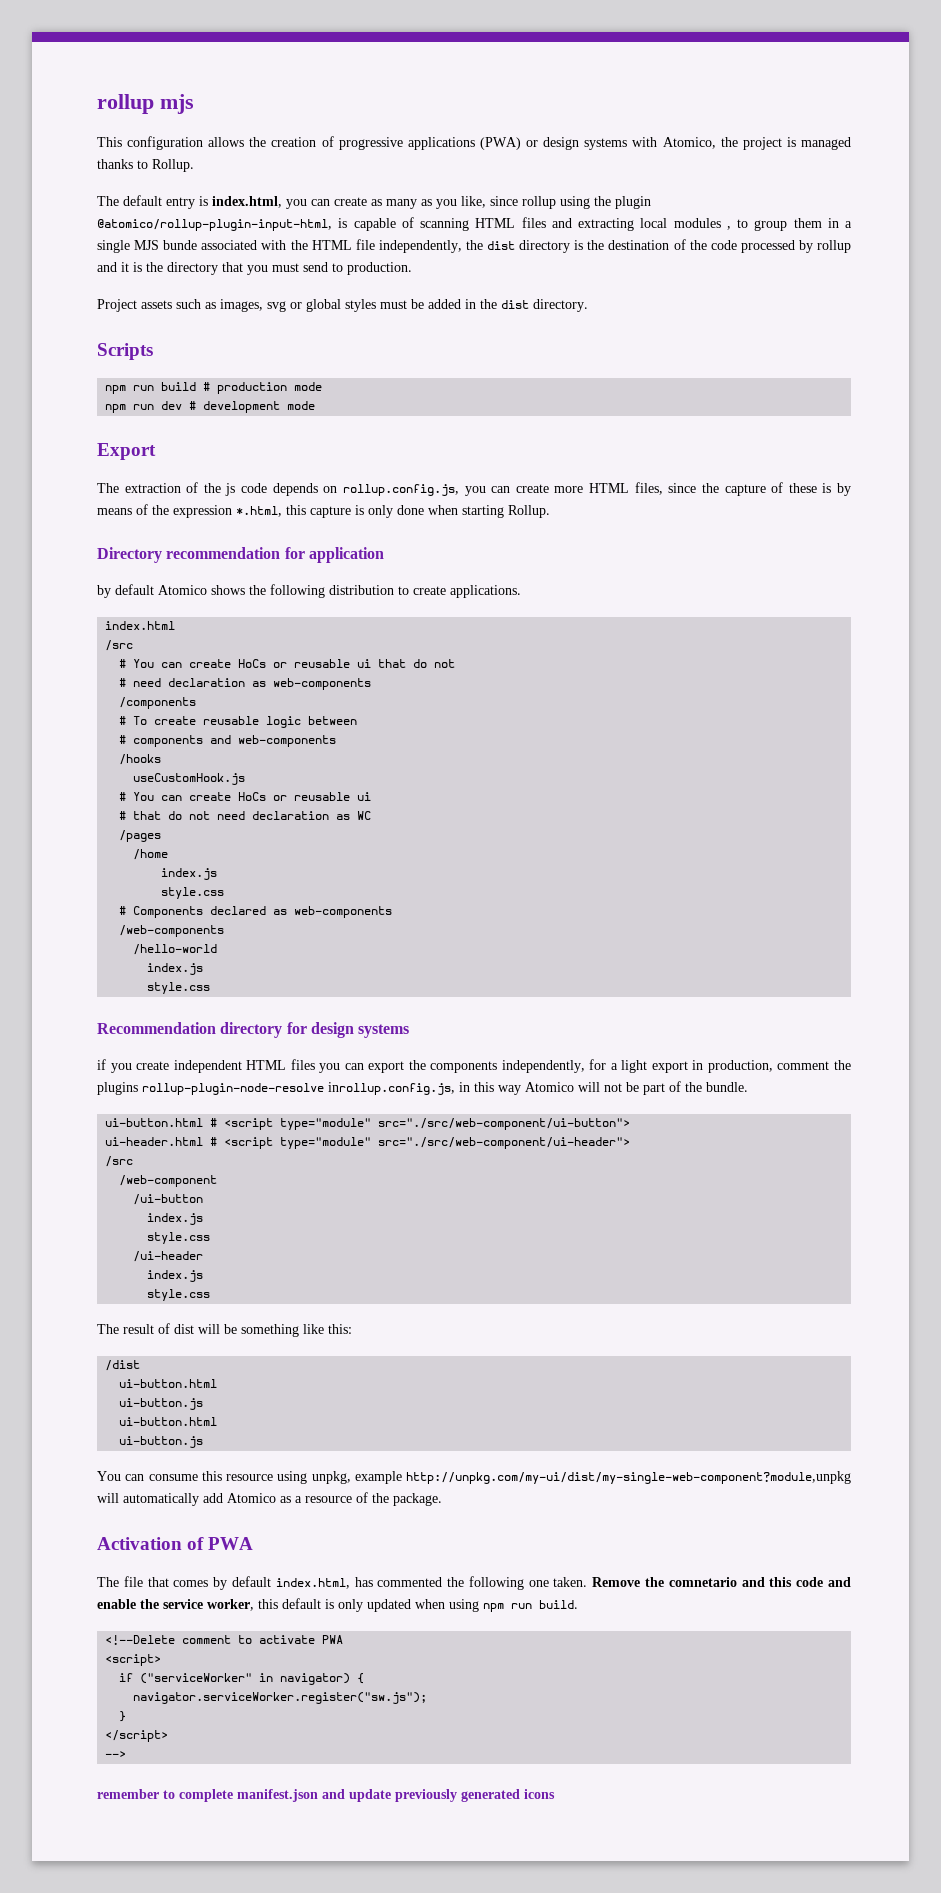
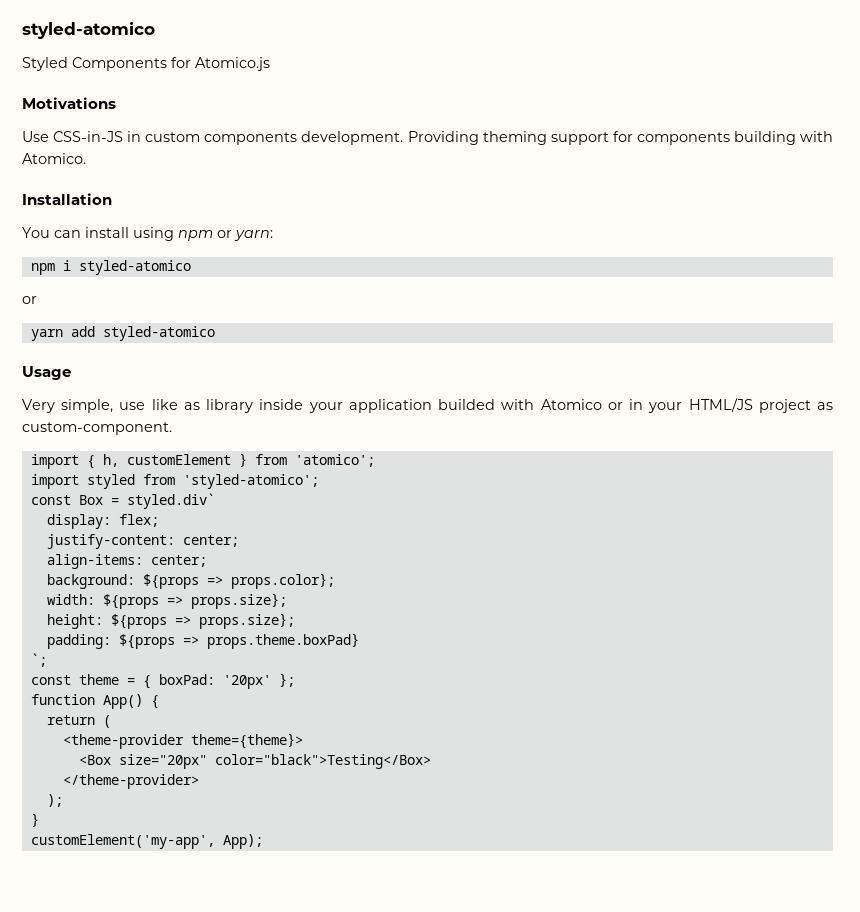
[97,94,194,114] [97,136,852,150] [97,159,194,172] [97,195,651,209] [97,217,852,231] [97,239,852,253] [97,262,412,275] [97,299,588,312] [97,343,153,360] [105,382,323,394] [105,401,316,413] [97,443,156,460] [97,482,851,496] [97,504,550,518] [97,547,384,563] [97,584,521,598] [105,621,176,630] [105,640,134,651] [119,659,456,668] [119,678,372,690] [119,697,197,709] [119,716,358,728] [119,735,337,747] [119,754,162,765] [133,773,246,785] [119,792,372,801] [119,811,372,820] [119,830,162,842] [133,849,169,860] [161,868,218,880] [161,887,225,899] [119,906,393,918] [119,925,225,937] [133,944,218,955] [147,963,204,975] [147,982,211,994] [97,1022,410,1038] [97,1059,851,1073] [97,1081,748,1095] [105,1118,631,1130] [105,1137,631,1149] [105,1156,134,1167] [119,1175,218,1187] [133,1194,204,1205] [147,1213,204,1225] [147,1232,211,1244] [133,1251,204,1262] [147,1270,204,1282] [147,1289,211,1301] [97,1323,352,1337] [105,1360,141,1371] [119,1379,218,1388] [119,1398,204,1410] [119,1417,218,1426] [119,1436,204,1448] [97,1471,851,1484] [97,1492,442,1506] [97,1537,254,1550] [97,1576,851,1590] [97,1598,578,1612] [105,1635,344,1645] [105,1654,162,1666] [119,1673,365,1685] [133,1692,428,1704] [119,1711,127,1722] [105,1730,169,1742] [105,1751,127,1758] [97,1789,555,1802] rollup mjs // This configuration allows the creation of progressive applications (PWA) or design systems with Atomico, the project is managed thanks to Rollup. // The default entry is index.html, you can create as many as you like, since rollup using the plugin @atomico/rollup-plugin-input-html, is capable of scanning HTML files and extracting local modules , to group them in a single MJS bunde associated with the HTML file independently, the dist directory is the destination of the code processed by rollup and it is the directory that you must send to production. // Project assets such as images, svg or global styles must be added in the dist directory. // Scripts // npm run build # production mode // npm run dev # development mode // Export // The extraction of the js code depends on rollup.config.js, you can create more HTML files, since the capture of these is by means of the expression *.html, this capture is only done when starting Rollup. // Directory recommendation for application // by default Atomico shows the following distribution to create applications. // index.html // /src // # You can create HoCs or reusable ui that do not // # need declaration as web-components // /components // # To create reusable logic between // # components and web-components // /hooks // useCustomHook.js // # You can create HoCs or reusable ui // # that do not need declaration as WC // /pages // /home // index.js // style.css // # Components declared as web-components // /web-components // /hello-world // index.js // style.css // Recommendation directory for design systems // if you create independent HTML files you can export the components independently, for a light export in production, comment the plugins rollup-plugin-node-resolve inrollup.config.js, in this way Atomico will not be part of the bundle. // ui-button.html # <script type="module" src="./src/web-component/ui-button"> // ui-header.html # <script type="module" src="./src/web-component/ui-header"> // /src // /web-component // /ui-button // index.js // style.css // /ui-header // index.js // style.css // The result of dist will be something like this: // /dist // ui-button.html // ui-button.js // ui-button.html // ui-button.js // You can consume this resource using unpkg, example http://unpkg.com/my-ui/dist/my-single-web-component?module,unpkg will automatically add Atomico as a resource of the package. // Activation of PWA // The file that comes by default index.html, has commented the following one taken. Remove the comnetario and this code and enable the service worker, this default is only updated when using npm run build. // <!--Delete comment to activate PWA // <script> // if ("serviceWorker" in navigator) { // navigator.serviceWorker.register("sw.js"); // } // </script> // --> // remember to complete manifest.json and update previously generated icons -> [22,22,155,39] [22,57,270,71] [22,97,116,109] [22,131,834,145] [22,153,86,164] [22,193,112,205] [22,227,273,241] [30,260,191,275] [22,296,37,304] [30,326,215,341] [22,366,71,380] [22,398,834,413] [22,422,172,435] [30,453,375,469] [30,474,319,489] [30,493,215,509] [46,514,159,529] [46,534,239,549] [46,554,207,569] [46,573,335,589] [46,593,287,609] [46,613,295,629] [46,633,359,649] [30,653,47,667] [30,673,295,689] [30,694,159,709] [46,715,111,728] [62,733,303,749] [78,754,431,769] [62,774,199,789] [46,794,63,807] [30,813,39,827] [30,834,263,849] styled-atomico // Styled Components for Atomico.js // Motivations // Use CSS-in-JS in custom components development. Providing theming support for components building with Atomico. // Installation // You can install using npm or yarn: // npm i styled-atomico // or // yarn add styled-atomico // Usage // Very simple, use like as library inside your application builded with Atomico or in your HTML/JS project as custom-component. // import { h, customElement } from 'atomico'; // import styled from 'styled-atomico'; // const Box = styled.div` // display: flex; // justify-content: center; // align-items: center; // background: ${props => props.color}; // width: ${props => props.size}; // height: ${props => props.size}; // padding: ${props => props.theme.boxPad} // `; // const theme = { boxPad: '20px' }; // function App() { // return ( // <theme-provider theme={theme}> // <Box size="20px" color="black">Testing</Box> // </theme-provider> // ); // } // customElement('my-app', App);

